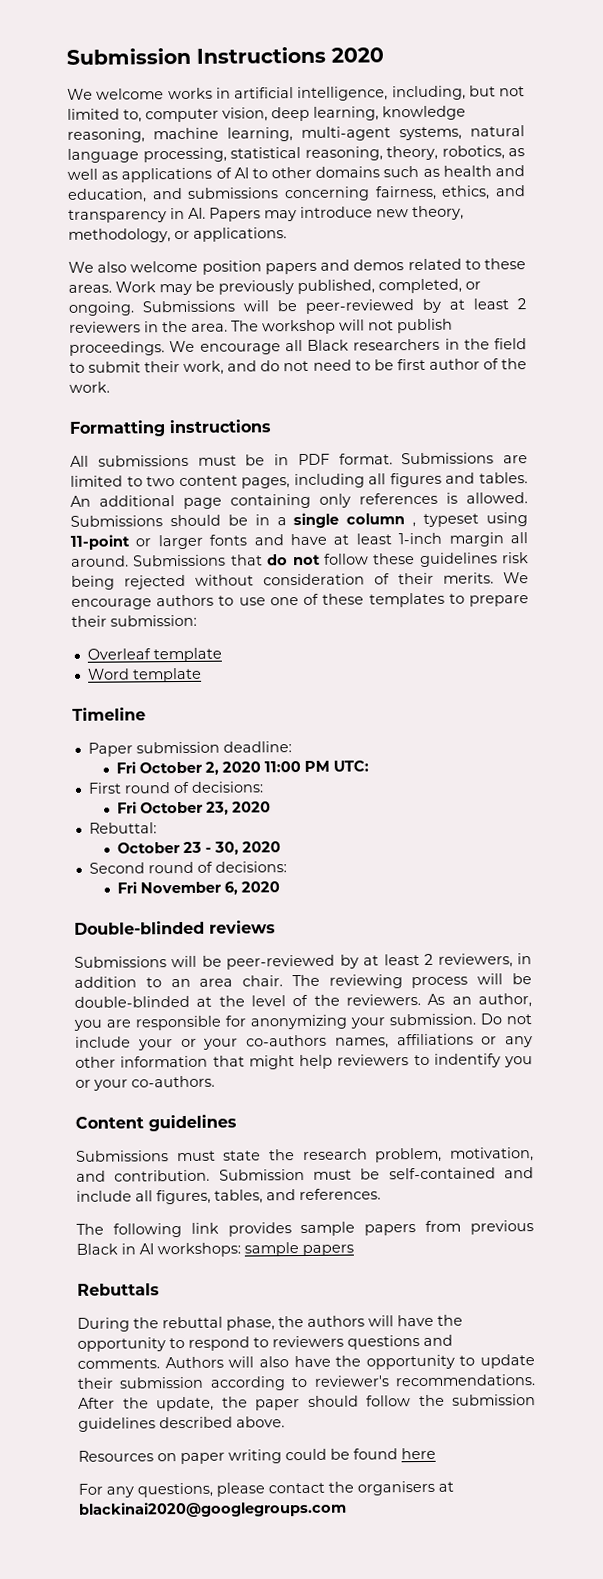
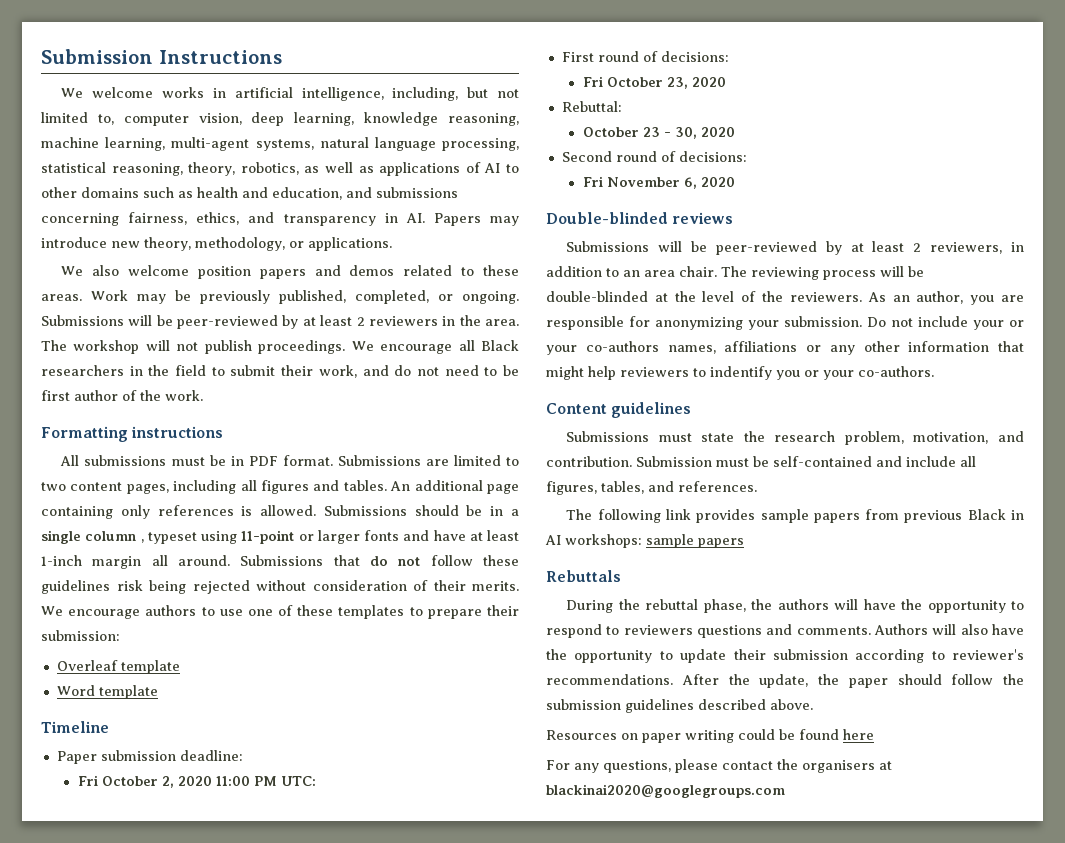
[331,47,384,63] 2020 -> (282, 57) none

